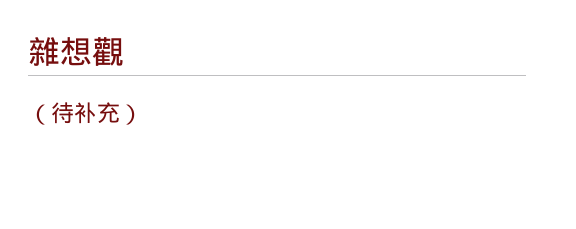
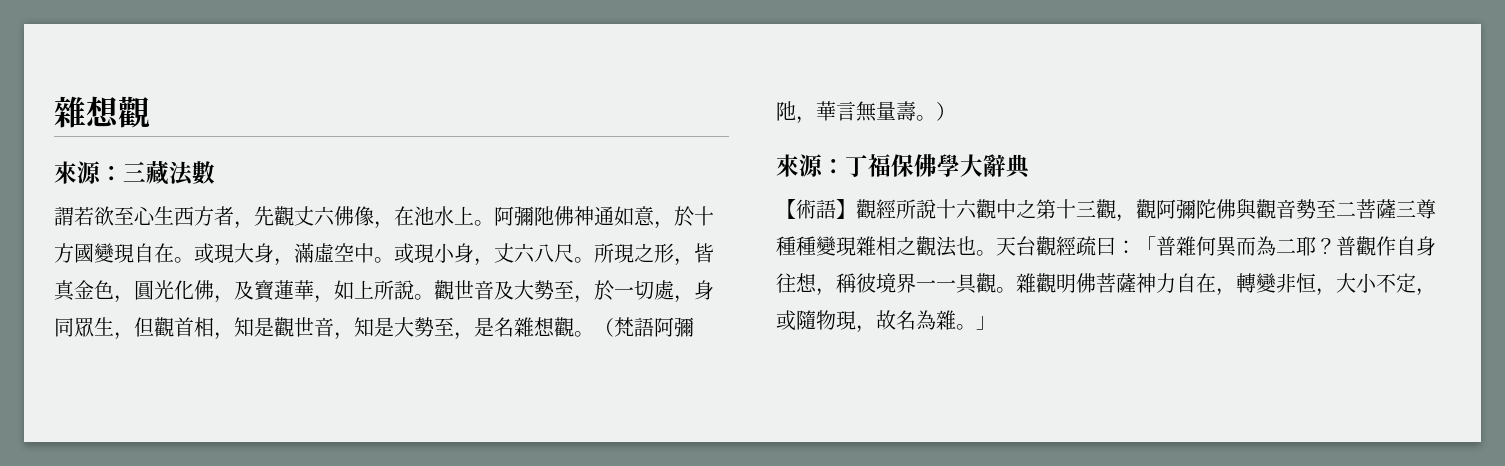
[28,102,143,125] （待补充） -> [54,161,215,186] [54,206,714,229] [54,243,714,266] [54,280,714,303] [54,317,694,340] [776,101,956,124] [776,154,1032,179] [776,198,1436,222] [776,236,1436,257] [776,273,1436,296] [776,310,996,333] 來源：三藏法數 // 謂若欲至心生西方者，先觀丈六佛像，在池水上。阿彌阤佛神通如意，於十方國變現自在。或現大身，滿虛空中。或現小身，丈六八尺。所現之形，皆真金色，圓光化佛，及寶蓮華，如上所說。觀世音及大勢至，於一切處，身同眾生，但觀首相，知是觀世音，知是大勢至，是名雜想觀。（梵語阿彌阤，華言無量壽。） // 來源：丁福保佛學大辭典 // 【術語】觀經所說十六觀中之第十三觀，觀阿彌陀佛與觀音勢至二菩薩三尊種種變現雜相之觀法也。天台觀經疏曰：「普雜何異而為二耶？普觀作自身往想，稱彼境界一一具觀。雜觀明佛菩薩神力自在，轉變非恒，大小不定，或隨物現，故名為雜。」

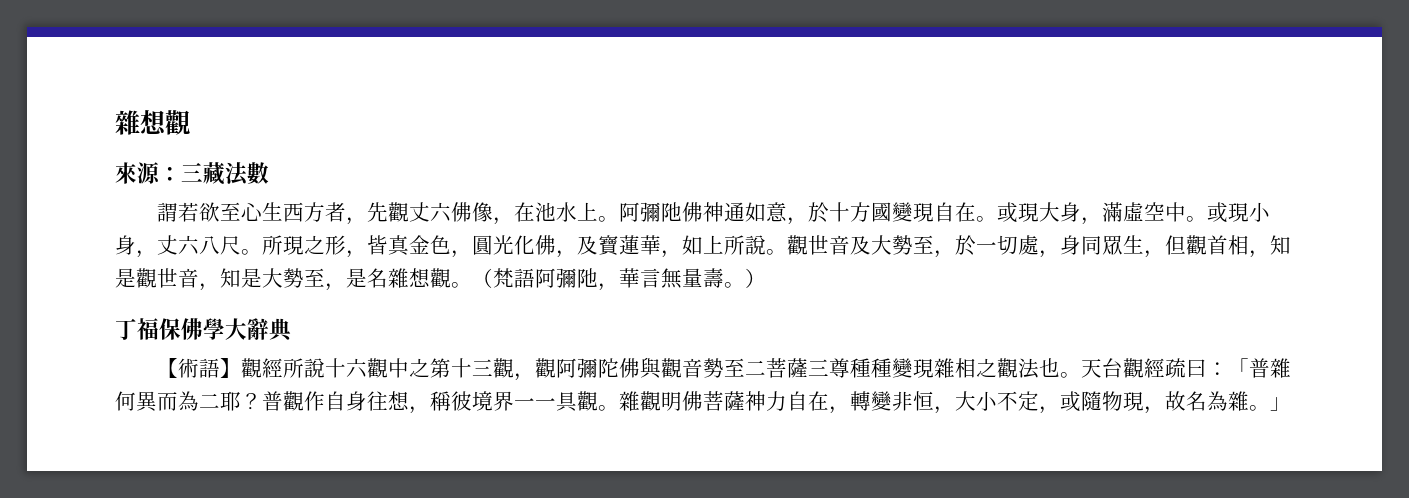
[776,154,845,177] 來源： -> (766, 278) none

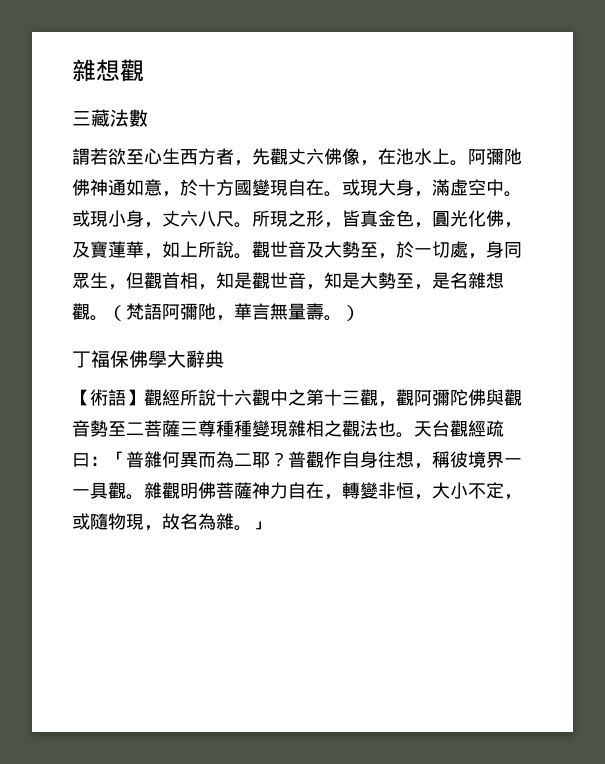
[115,162,181,184] 來源： -> (144, 70) none

